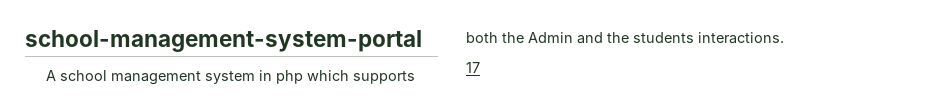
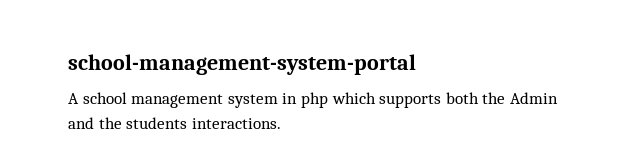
[466,62,480,73] // 17 -> (281, 123) none

